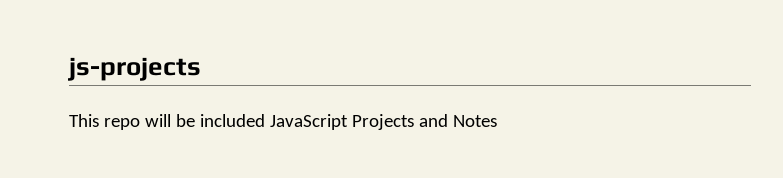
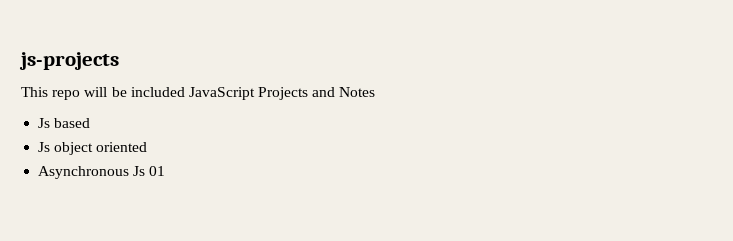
(497, 121) none -> [38,118,91,128] [38,142,148,155] [38,166,166,179] // Js based // Js object oriented // Asynchronous Js 01

